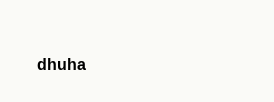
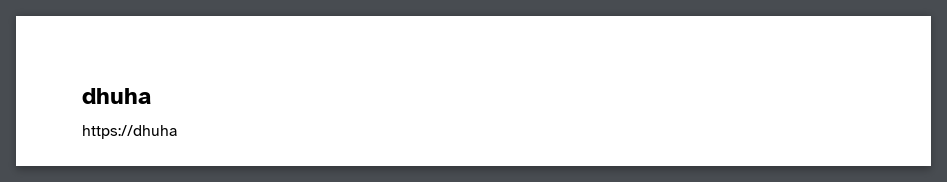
(86, 64) none -> [82,125,177,139] // https://dhuha

